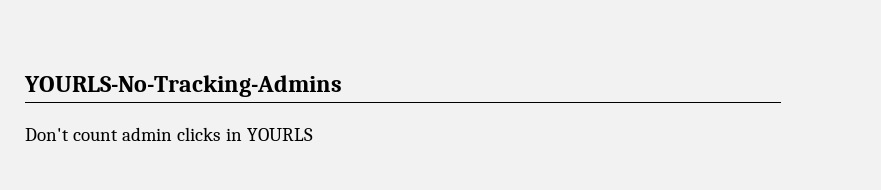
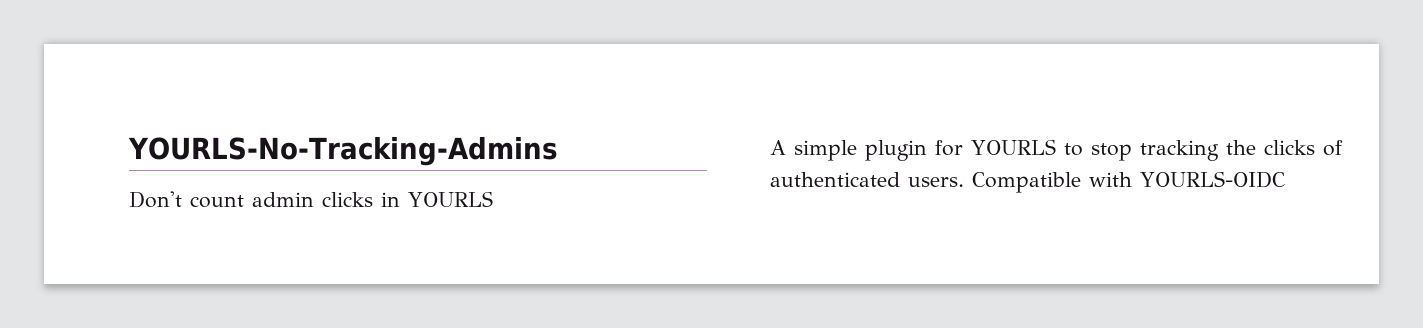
(313, 134) none -> [770,139,1343,161] [770,171,1285,193] // A simple plugin for YOURLS to stop tracking the clicks of authenticated users. Compatible with YOURLS-OIDC

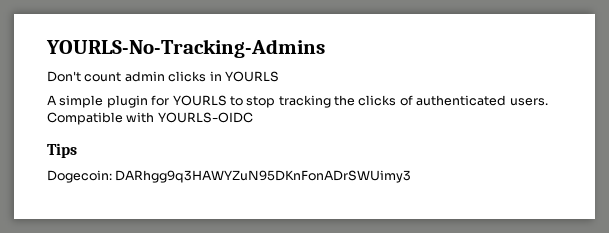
(1285, 179) none -> [47,143,77,158] [47,170,412,183] // Tips // Dogecoin: DARhgg9q3HAWYZuN95DKnFonADrSWUimy3

